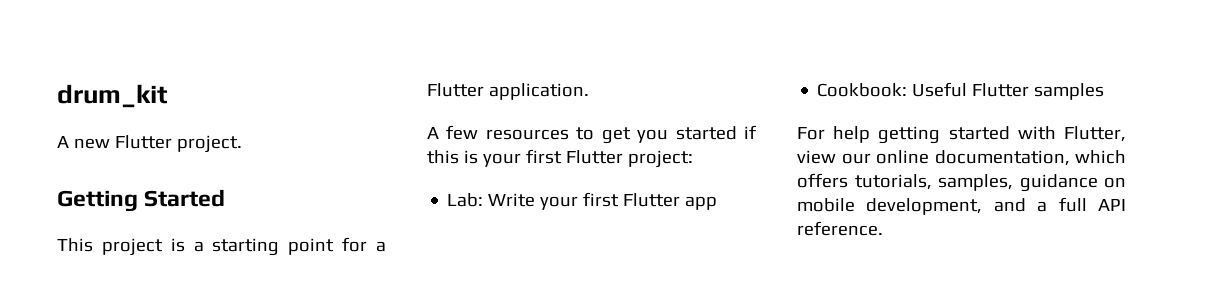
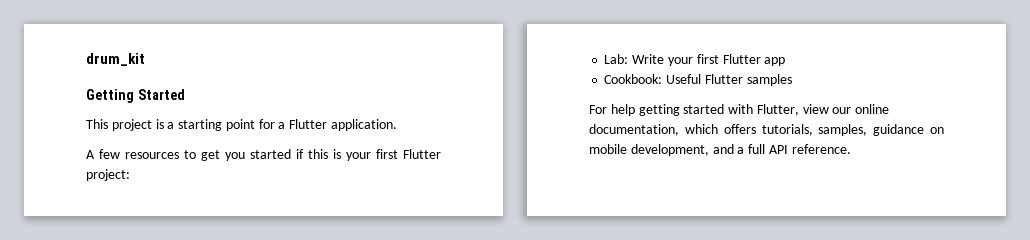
[57,135,242,153] // A new Flutter project. -> (145, 59) none

